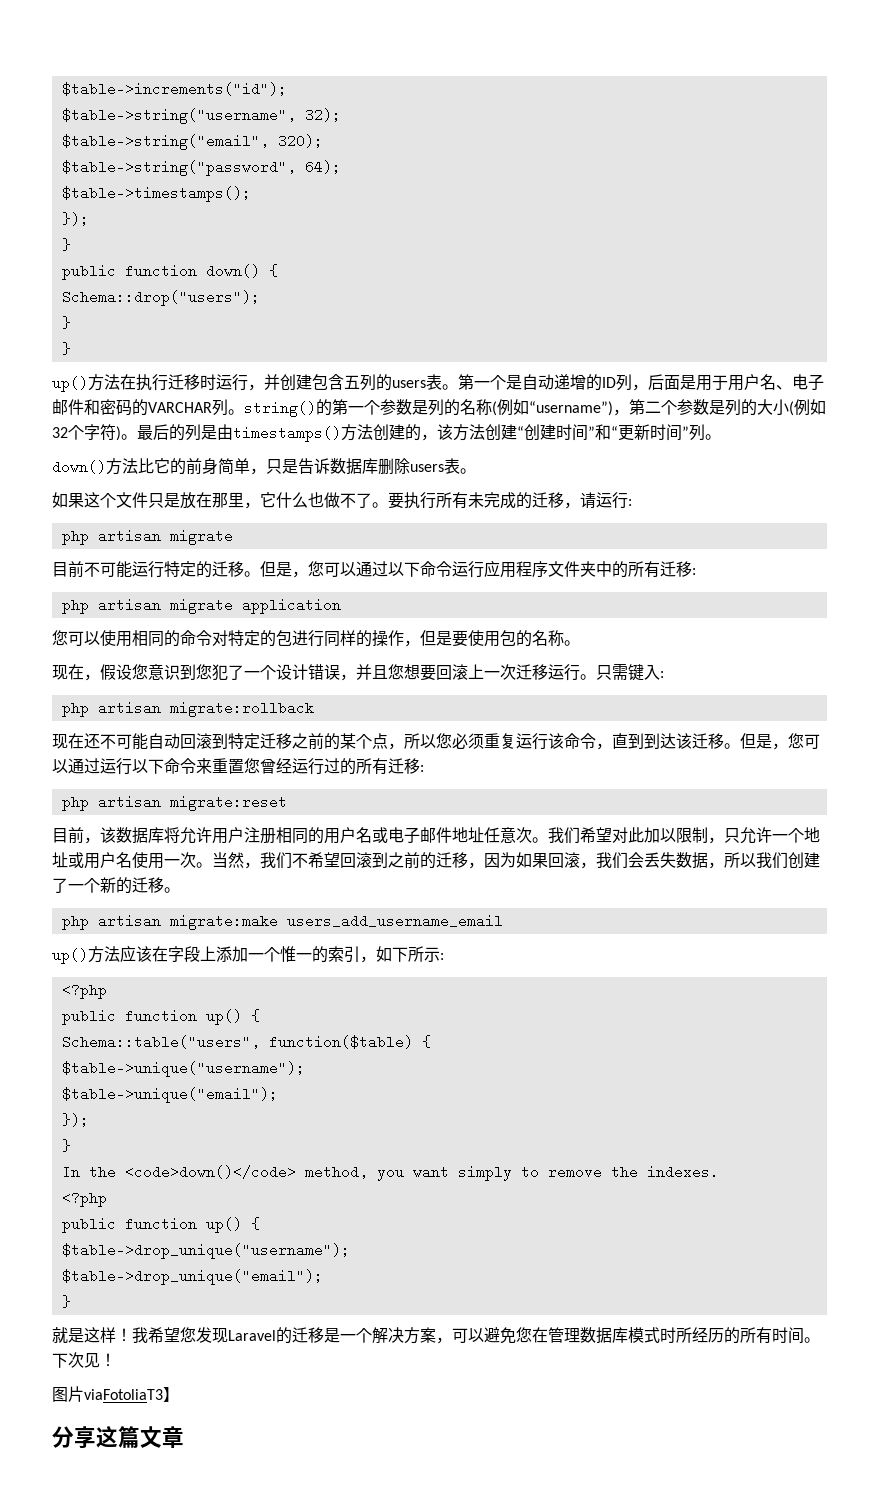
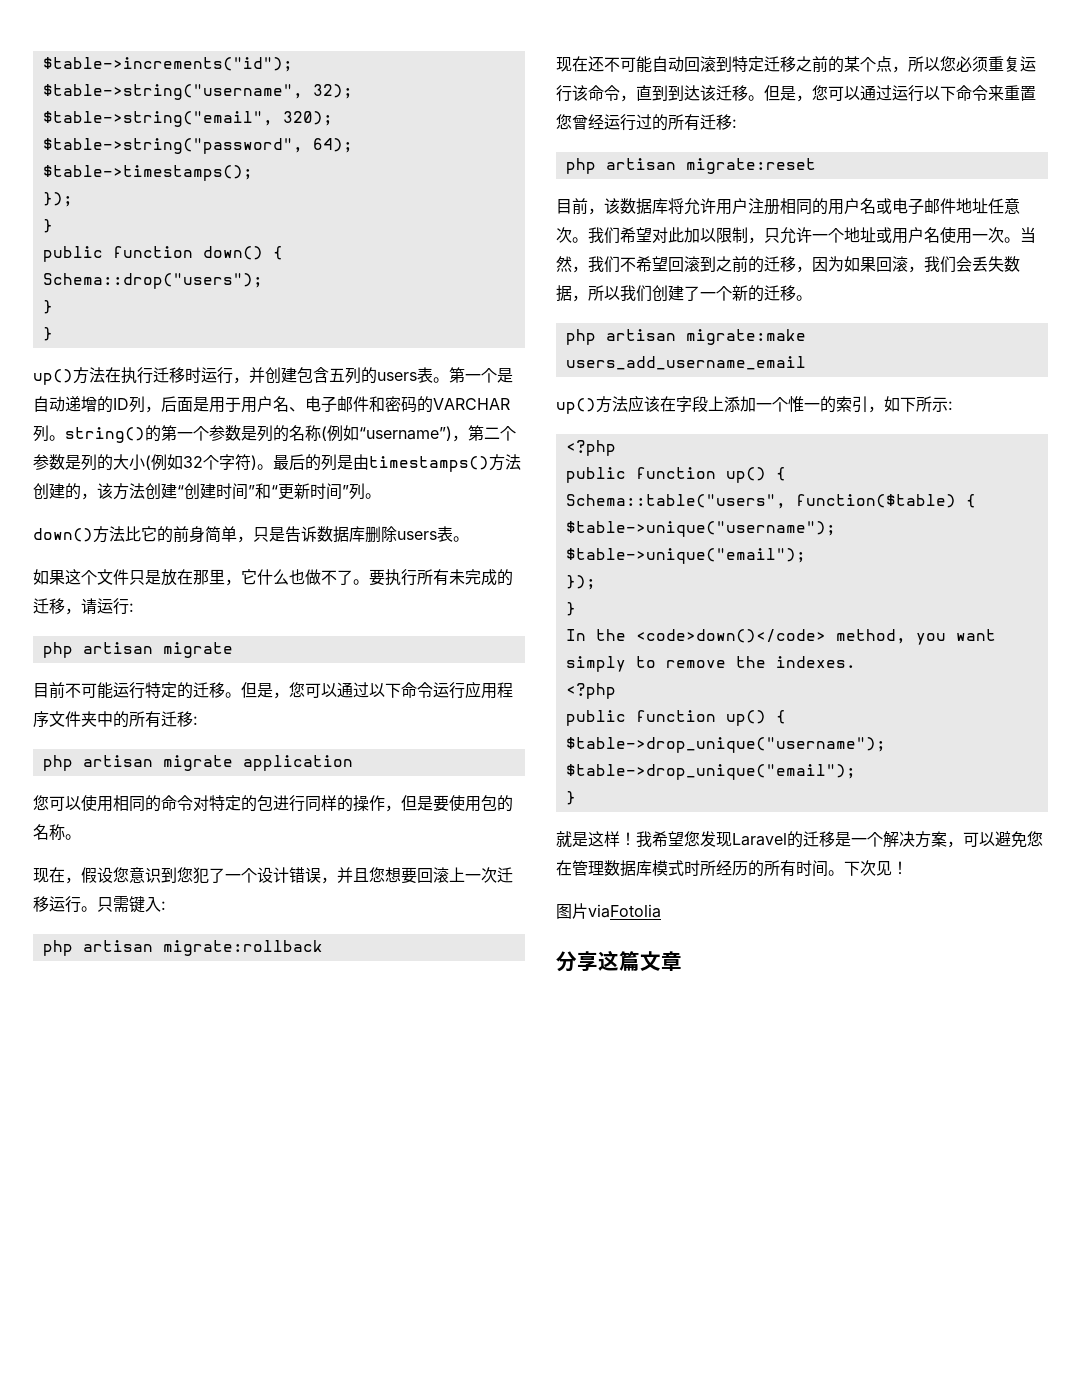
[84,1387,179,1402] viaFotoliaT3】 -> [588,904,661,918] viaFotolia

